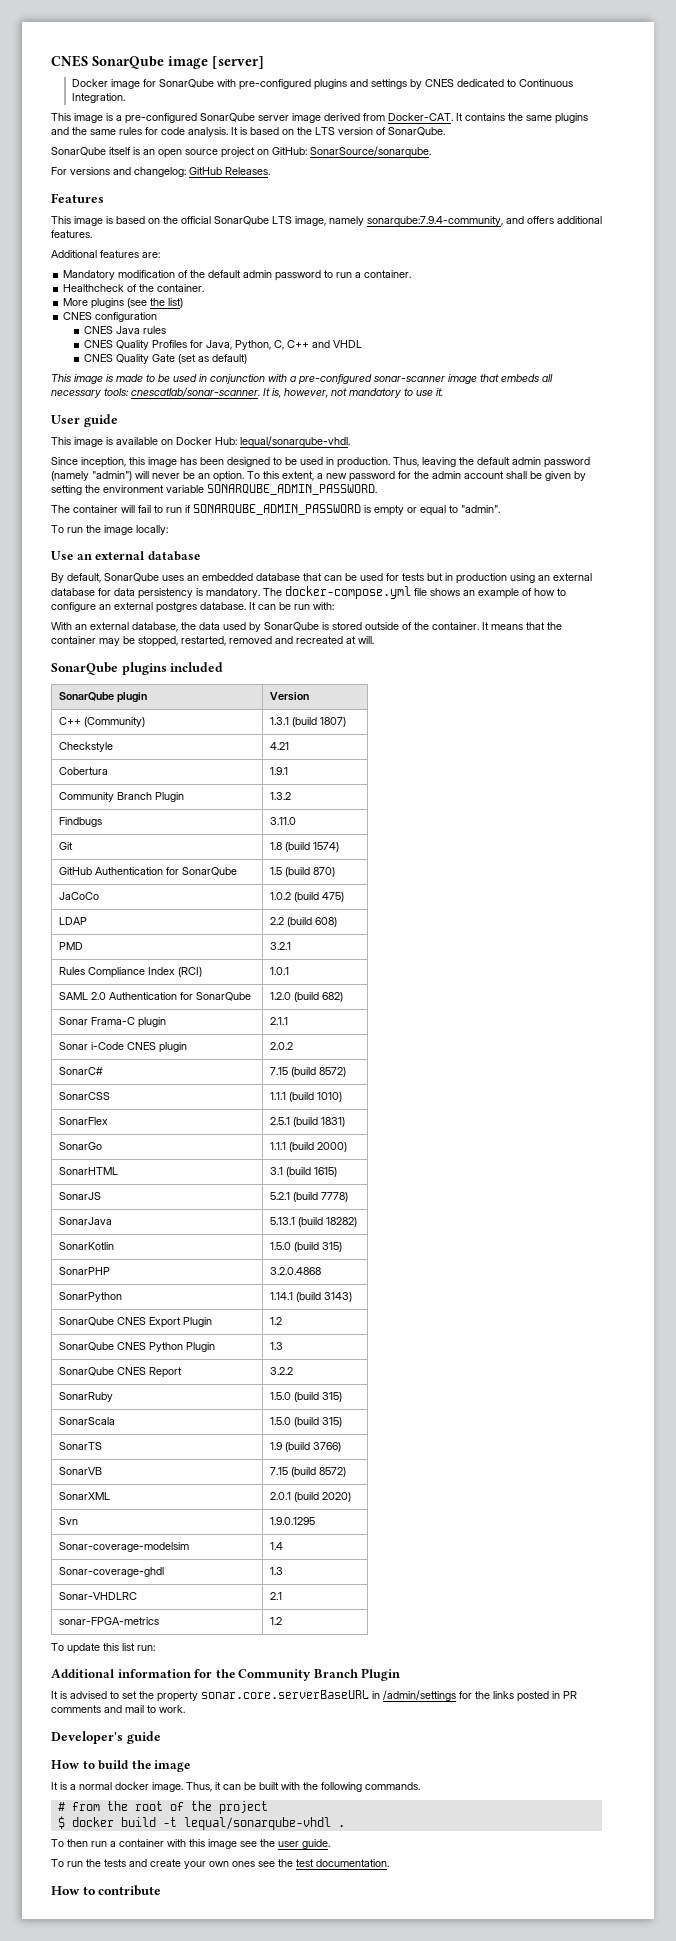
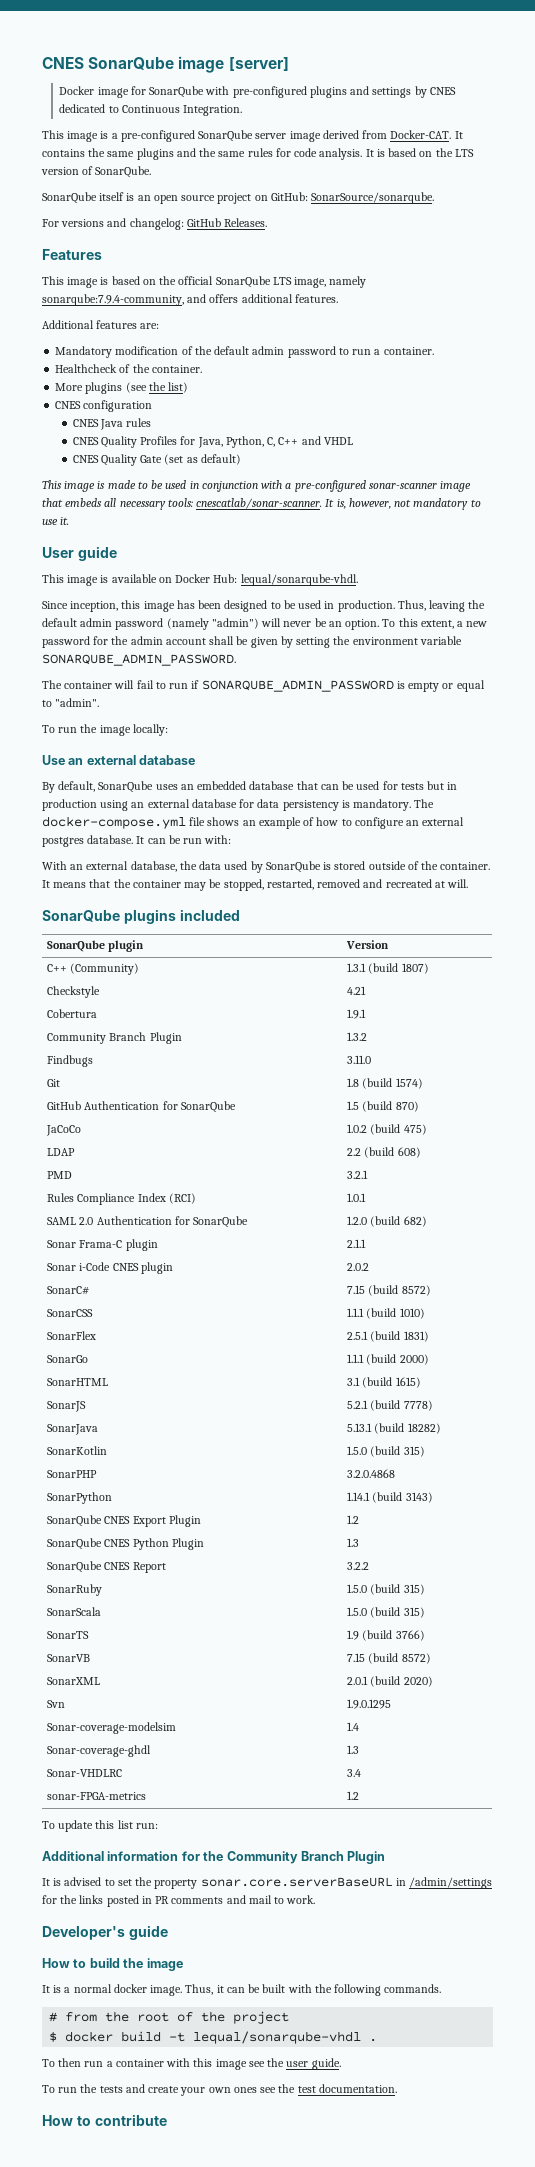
[269,1592,282,1600] 2.1 -> [347,1769,362,1777] 3.4

